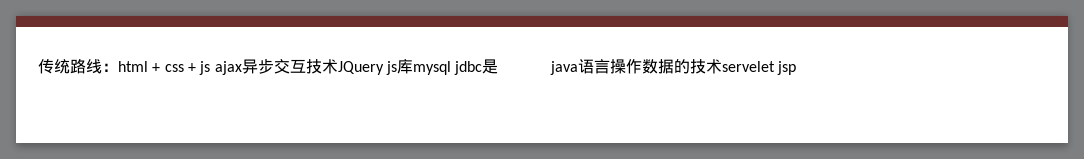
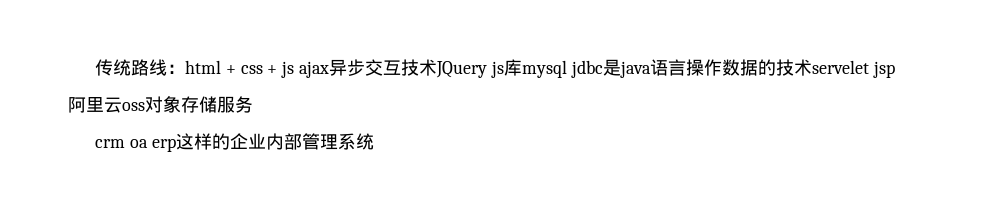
(797, 68) none -> [68,96,253,113] [94,133,374,152] // 阿里云oss对象存储服务 // crm oa erp这样的企业内部管理系统

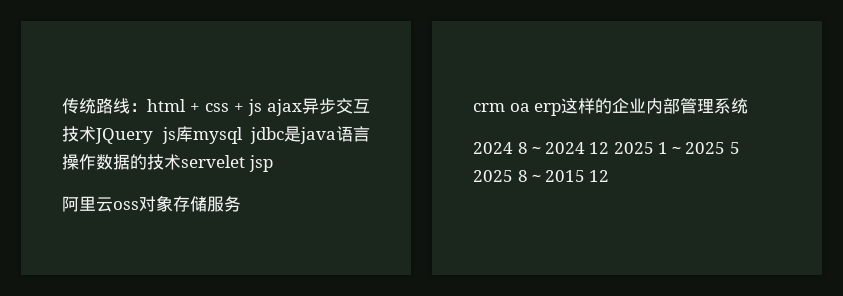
(374, 141) none -> [473,142,740,154] [473,170,610,182] // 2024 8～2024 12 2025 1～2025 5 2025 8～2015 12

